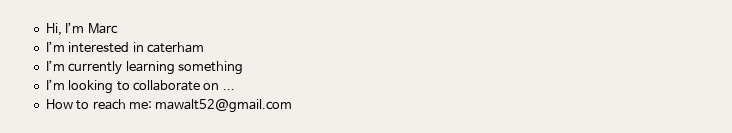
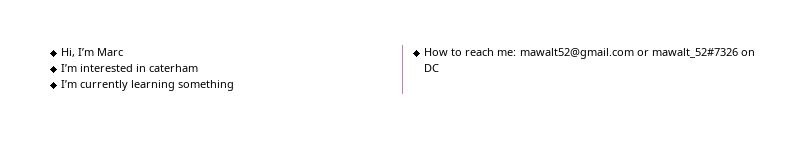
[45,79,235,94] // I’m looking to collaborate on ... -> (235, 85) none
(293, 106) none -> [636,48,755,58] [424,64,440,72] or mawalt_52#7326 on DC

